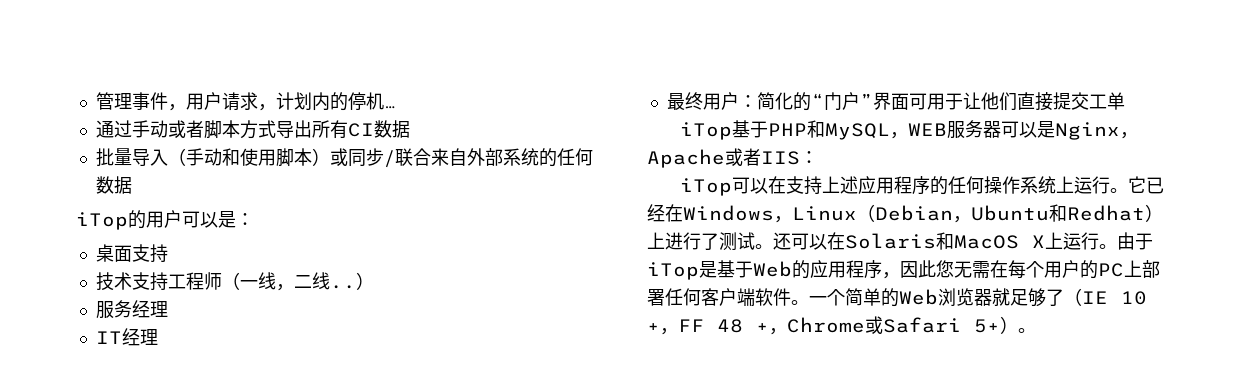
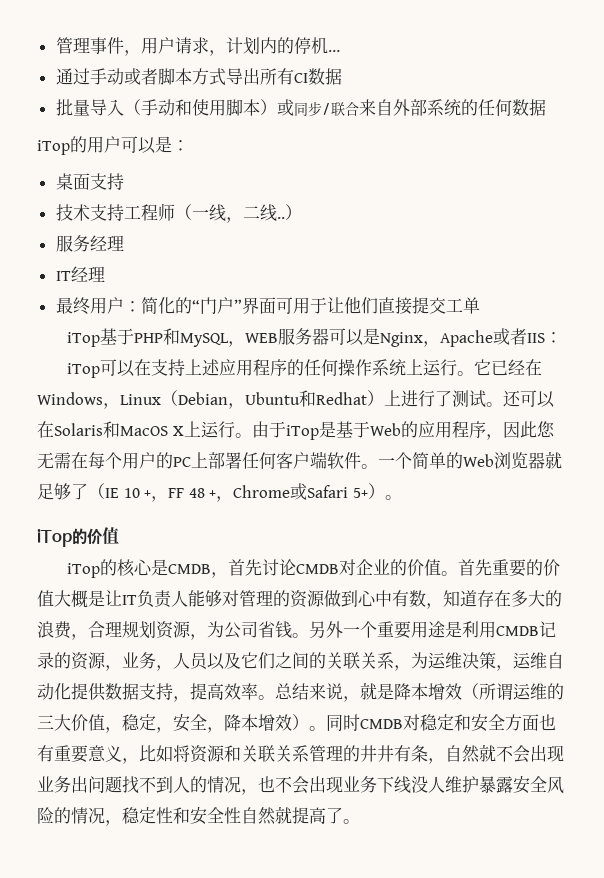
(1036, 330) none -> [37,527,119,547] [67,559,561,578] [37,590,562,609] [37,621,556,640] [37,652,564,671] [37,682,564,702] [37,714,556,733] [37,744,564,764] [37,776,564,795] [37,806,360,826] // iTop的价值 // iTop的核心是CMDB，首先讨论CMDB对企业的价值。首先重要的价值大概是让IT负责人能够对管理的资源做到心中有数，知道存在多大的浪费，合理规划资源，为公司省钱。另外一个重要用途是利用CMDB记录的资源，业务，人员以及它们之间的关联关系，为运维决策，运维自动化提供数据支持，提高效率。总结来说，就是降本增效（所谓运维的三大价值，稳定，安全，降本增效）。同时CMDB对稳定和安全方面也有重要意义，比如将资源和关联关系管理的井井有条，自然就不会出现业务出问题找不到人的情况，也不会出现业务下线没人维护暴露安全风险的情况，稳定性和安全性自然就提高了。

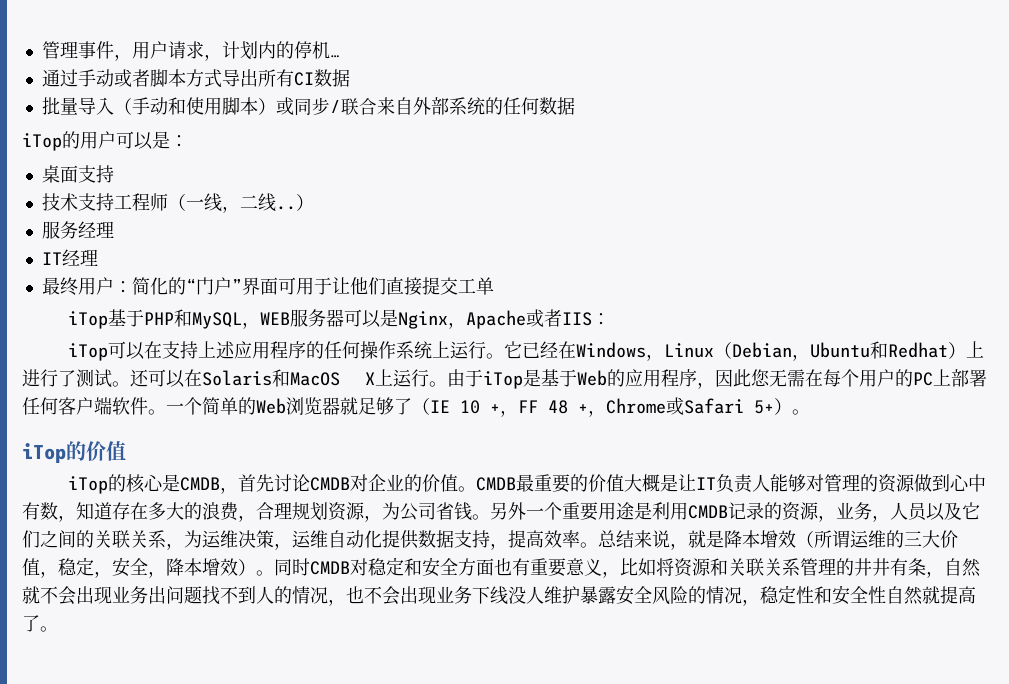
[458,559,493,576] 首先 -> [475,474,534,492] CMDB最

